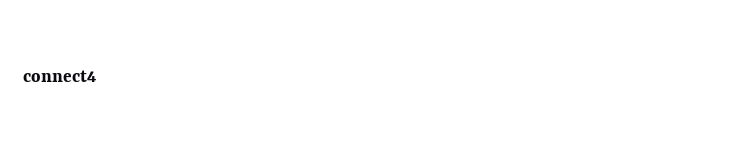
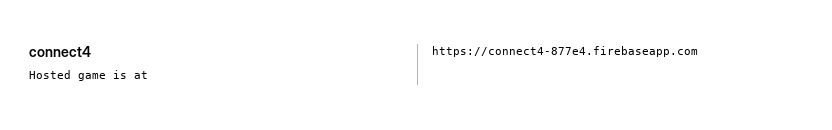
(96, 76) none -> [29,70,148,81] [432,46,698,57] // Hosted game is at https://connect4-877e4.firebaseapp.com

